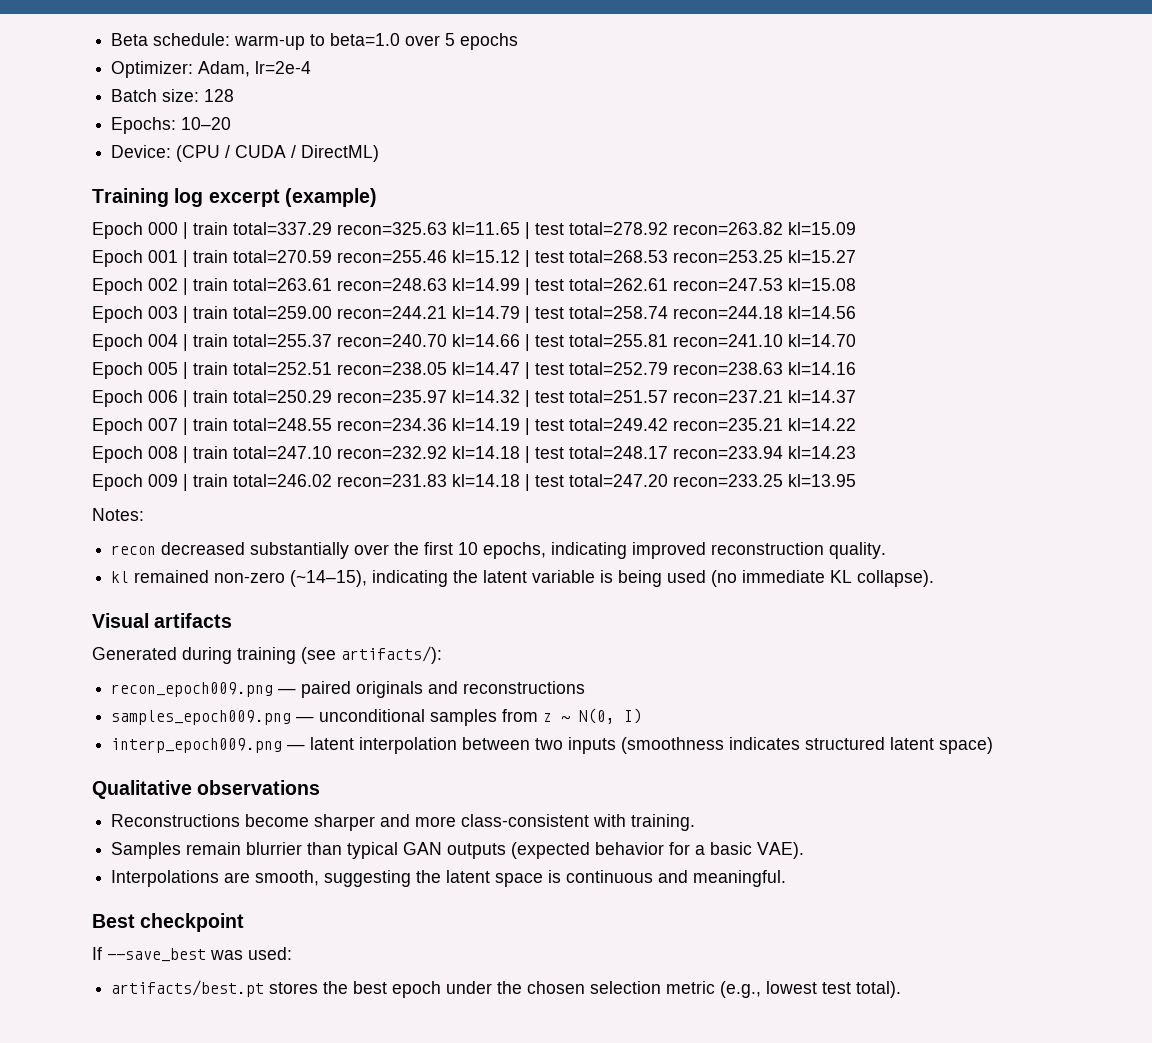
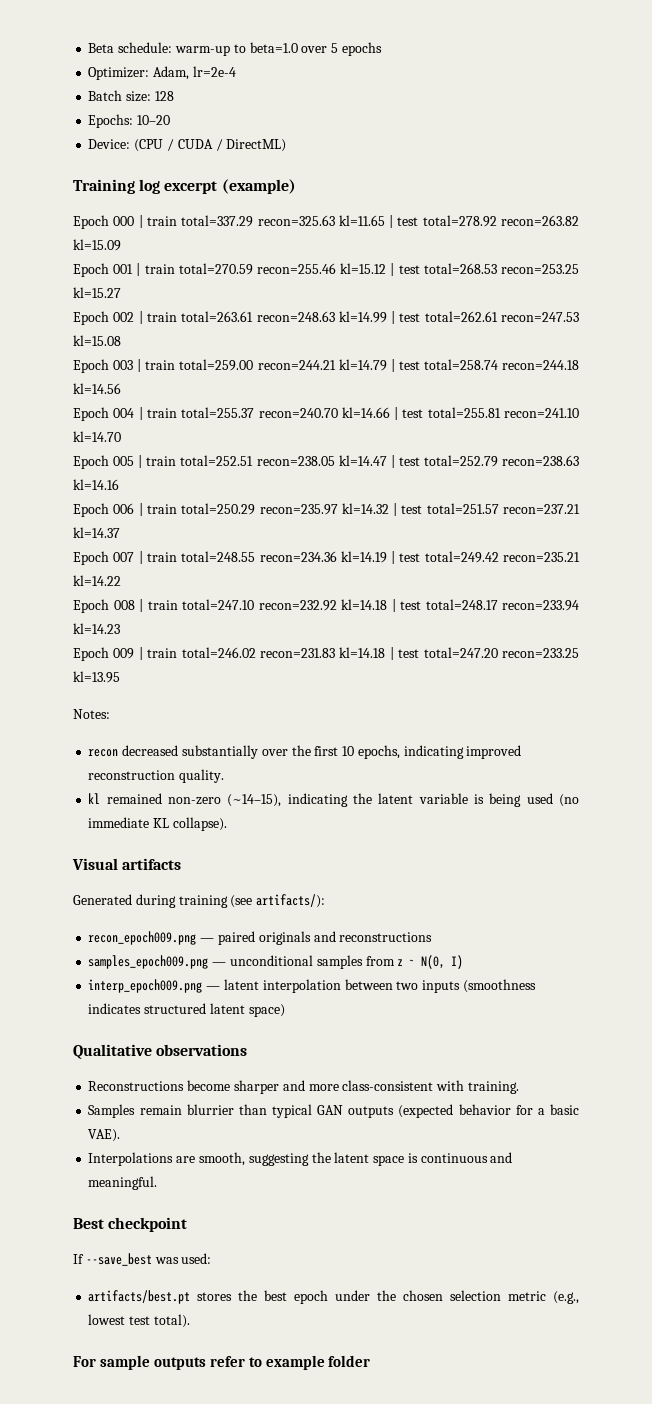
(902, 989) none -> [73,1355,371,1370] // For sample outputs refer to example folder

